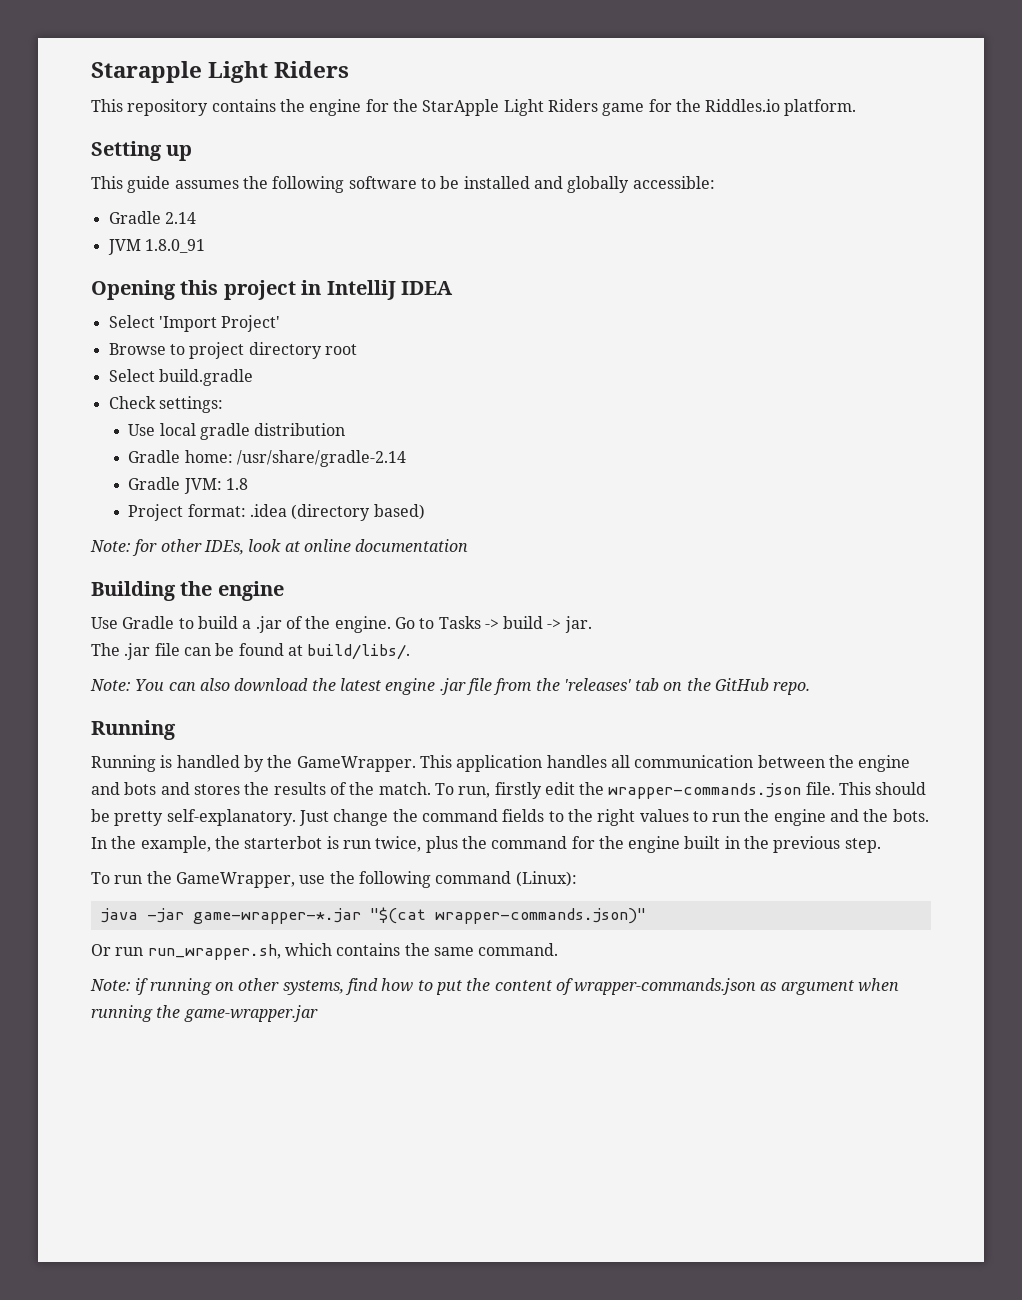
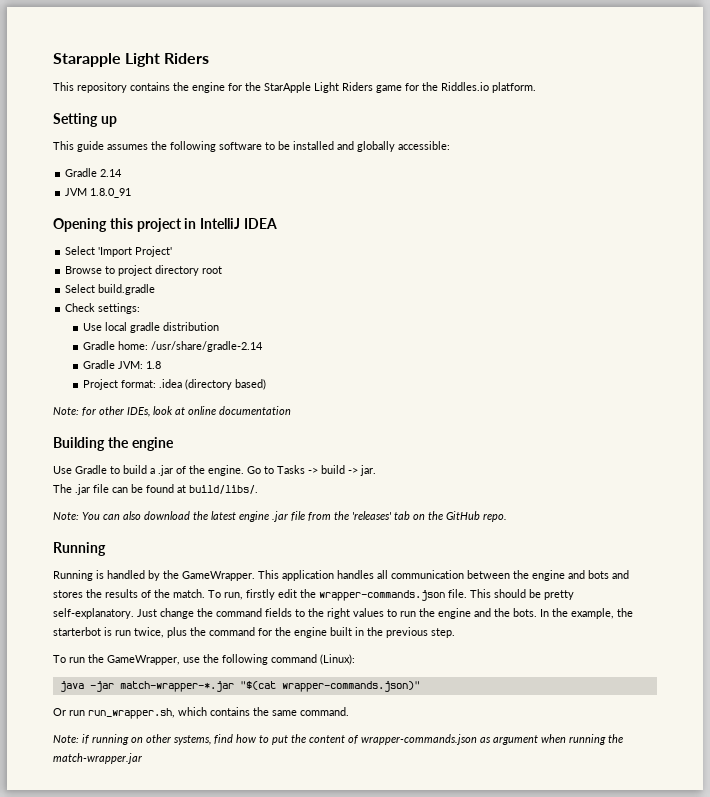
[192,908,361,924] game-wrapper-*.jar -> [119,681,234,692] match-wrapper-*.jar
[183,1005,318,1022] game-wrapper.jar -> [53,753,142,764] match-wrapper.jar

